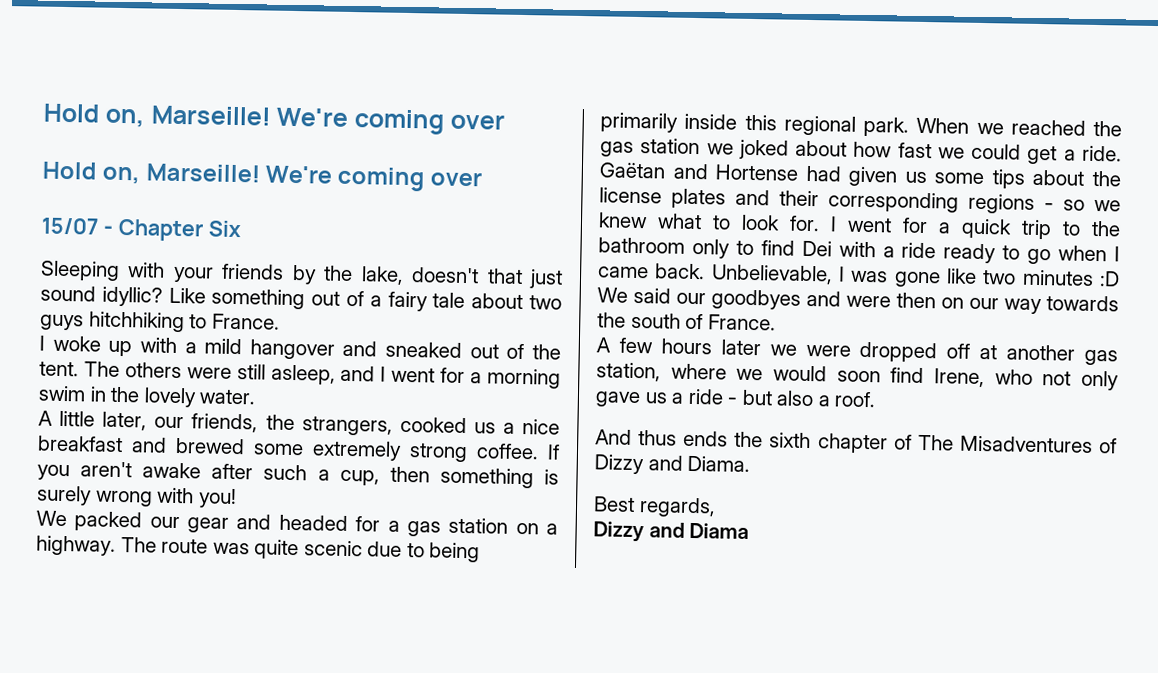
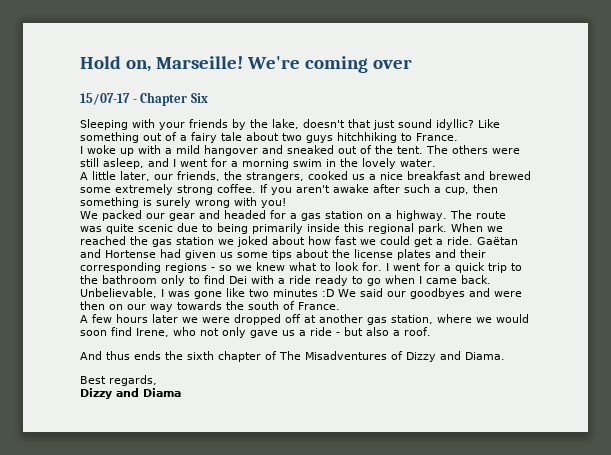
[43,103,505,135] [42,161,482,192] [41,217,98,235] Hold on, Marseille! We're coming over // Hold on, Marseille! We're coming over // 15/07 -> [80,56,412,73] [80,93,130,105] Hold on, Marseille! We're coming over // 15/07-17

